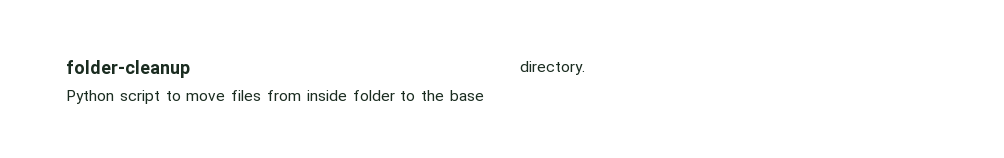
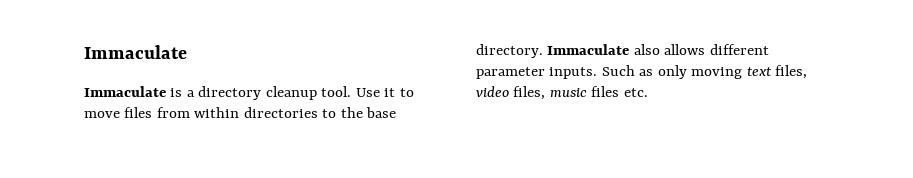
[66,60,190,78] [66,90,160,104] folder-cleanup // Python script -> [84,45,187,59] [84,86,396,100] Immaculate // Immaculate is a directory cleanup tool. Use it
[306,90,395,101] inside folder -> [194,107,318,118] within directories
(585, 68) none -> [547,44,769,55] [476,65,808,79] [476,86,648,100] Immaculate also allows different parameter inputs. Such as only moving text files, video files, music files etc.

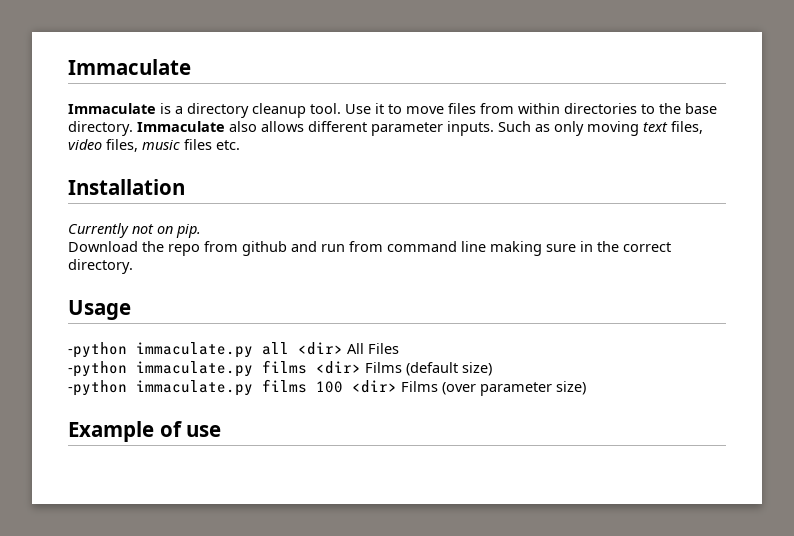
(648, 92) none -> [68,179,185,195] [68,223,201,238] [68,241,671,256] [68,259,133,274] [68,300,131,320] [68,342,399,358] [68,360,492,377] [68,379,586,396] [68,421,222,442] // Installation // Currently not on pip. // Download the repo from github and run from command line making sure in the correct directory. // Usage // -python immaculate.py all <dir> All Files // -python immaculate.py films <dir> Films (default size) // -python immaculate.py films 100 <dir> Films (over parameter size) // Example of use

